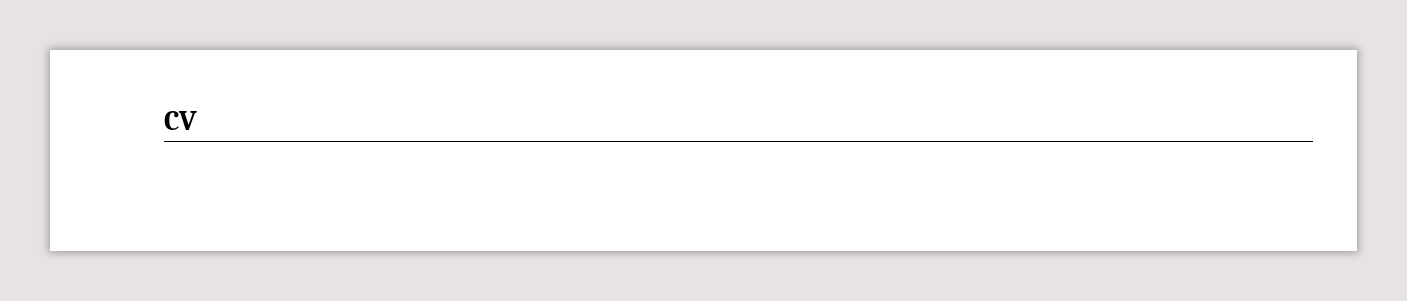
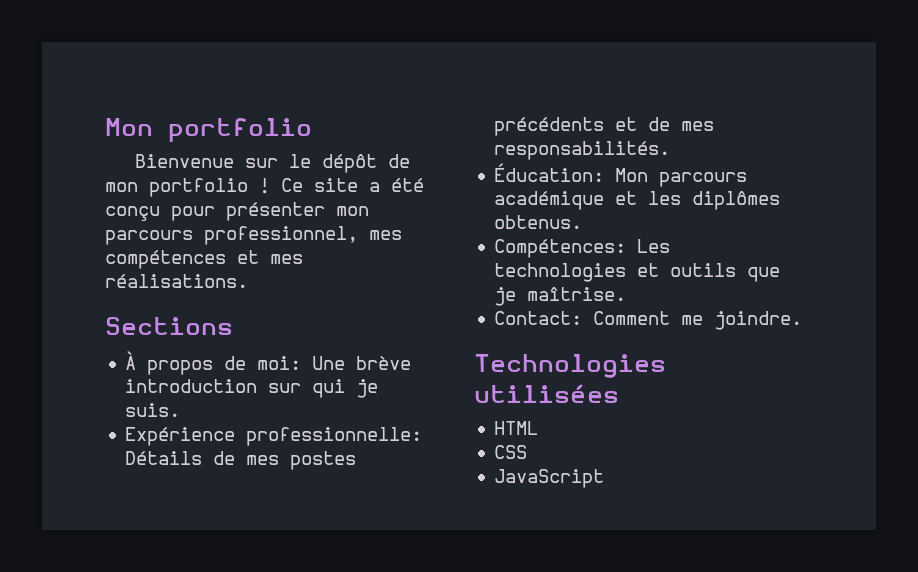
[164,111,197,130] CV -> [105,118,312,142] [134,154,410,173] [105,178,424,197] [105,202,369,221] [105,226,402,245] [105,250,303,269] [105,274,248,288] [105,317,233,335] [125,351,412,375] [125,379,379,398] [125,403,181,417] [125,427,423,446] [125,451,357,470] [494,117,715,136] [494,141,671,160] [494,163,748,187] [494,191,781,210] [494,215,583,229] [494,239,671,258] [494,263,781,282] [494,287,627,306] [494,311,803,330] [474,354,666,378] [474,384,619,403] [494,421,539,435] [494,445,528,459] [494,469,605,488] Mon portfolio // Bienvenue sur le dépôt de mon portfolio ! Ce site a été conçu pour présenter mon parcours professionnel, mes compétences et mes réalisations. // Sections // À propos de moi: Une brève introduction sur qui je suis. // Expérience professionnelle: Détails de mes postes précédents et de mes responsabilités. // Éducation: Mon parcours académique et les diplômes obtenus. // Compétences: Les technologies et outils que je maîtrise. // Contact: Comment me joindre. // Technologies utilisées // HTML // CSS // JavaScript

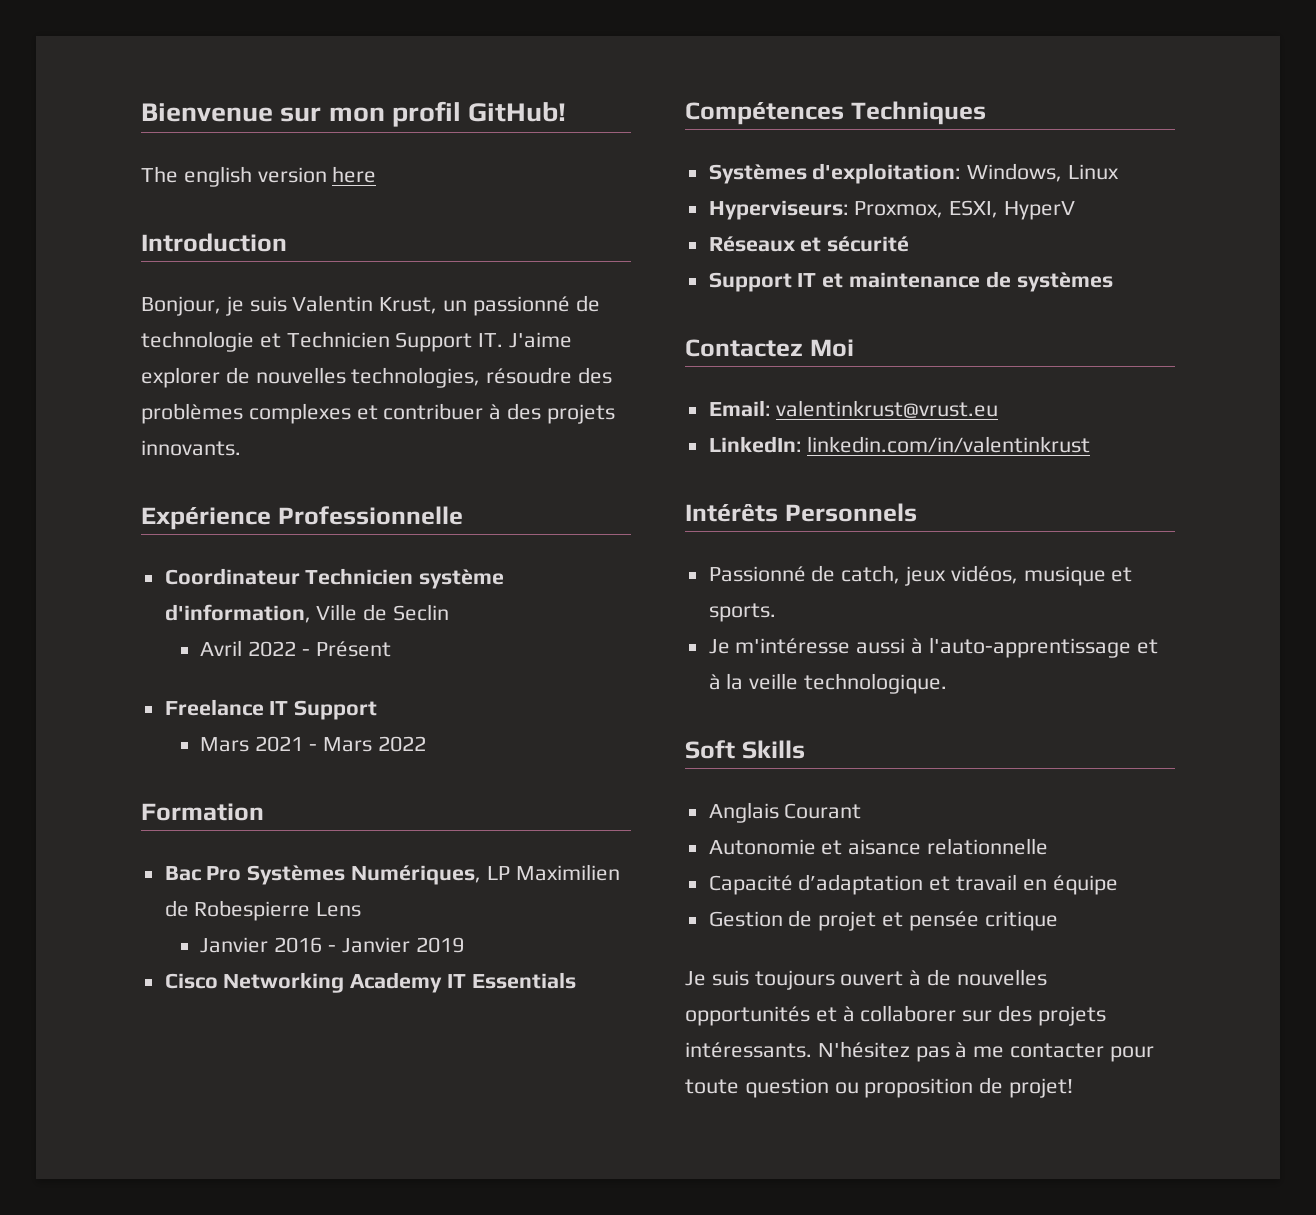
[105,118,312,142] [134,154,410,173] [105,178,424,197] [105,202,369,221] [105,226,402,245] [105,250,303,269] [105,274,248,288] [105,317,233,335] [125,351,412,375] [125,379,379,398] [125,403,181,417] [125,427,423,446] [125,451,357,470] [494,117,715,136] [494,141,671,160] [494,163,748,187] [494,191,781,210] [494,215,583,229] [494,239,671,258] [494,263,781,282] [494,287,627,306] [494,311,803,330] [474,354,666,378] [474,384,619,403] [494,421,539,435] [494,445,528,459] [494,469,605,488] Mon portfolio // Bienvenue sur le dépôt de mon portfolio ! Ce site a été conçu pour présenter mon parcours professionnel, mes compétences et mes réalisations. // Sections // À propos de moi: Une brève introduction sur qui je suis. // Expérience professionnelle: Détails de mes postes précédents et de mes responsabilités. // Éducation: Mon parcours académique et les diplômes obtenus. // Compétences: Les technologies et outils que je maîtrise. // Contact: Comment me joindre. // Technologies utilisées // HTML // CSS // JavaScript -> [141,101,567,127] [141,166,377,187] [141,233,287,252] [141,295,600,316] [141,331,573,352] [141,367,613,388] [141,403,615,424] [141,440,241,456] [141,506,463,530] [164,568,505,589] [164,604,450,623] [200,640,391,657] [164,699,378,720] [200,736,426,752] [141,803,264,821] [164,864,620,885] [164,900,362,921] [200,937,464,953] [164,972,576,993] [685,101,986,125] [708,163,1120,184] [708,200,1076,220] [708,236,910,252] [708,271,1113,292] [685,339,854,357] [708,400,999,418] [708,436,1091,453] [685,503,917,522] [708,565,1133,586] [708,603,776,622] [708,637,1158,658] [708,673,948,694] [685,740,805,759] [708,802,862,823] [708,838,1049,855] [708,874,1118,895] [708,910,1058,931] [685,969,1047,990] [685,1005,1106,1026] [685,1041,1154,1062] [685,1077,1074,1098] Bienvenue sur mon profil GitHub! // The english version here // Introduction // Bonjour, je suis Valentin Krust, un passionné de technologie et Technicien Support IT. J'aime explorer de nouvelles technologies, résoudre des problèmes complexes et contribuer à des projets innovants. // Expérience Professionnelle // Coordinateur Technicien système d'information, Ville de Seclin // Avril 2022 - Présent // Freelance IT Support // Mars 2021 - Mars 2022 // Formation // Bac Pro Systèmes Numériques, LP Maximilien de Robespierre Lens // Janvier 2016 - Janvier 2019 // Cisco Networking Academy IT Essentials // Compétences Techniques // Systèmes d'exploitation: Windows, Linux // Hyperviseurs: Proxmox, ESXI, HyperV // Réseaux et sécurité // Support IT et maintenance de systèmes // Contactez Moi // Email: valentinkrust@vrust.eu // LinkedIn: linkedin.com/in/valentinkrust // Intérêts Personnels // Passionné de catch, jeux vidéos, musique et sports. // Je m'intéresse aussi à l'auto-apprentissage et à la veille technologique. // Soft Skills // Anglais Courant // Autonomie et aisance relationnelle // Capacité d’adaptation et travail en équipe // Gestion de projet et pensée critique // Je suis toujours ouvert à de nouvelles opportunités et à collaborer sur des projets intéressants. N'hésitez pas à me contacter pour toute question ou proposition de projet!

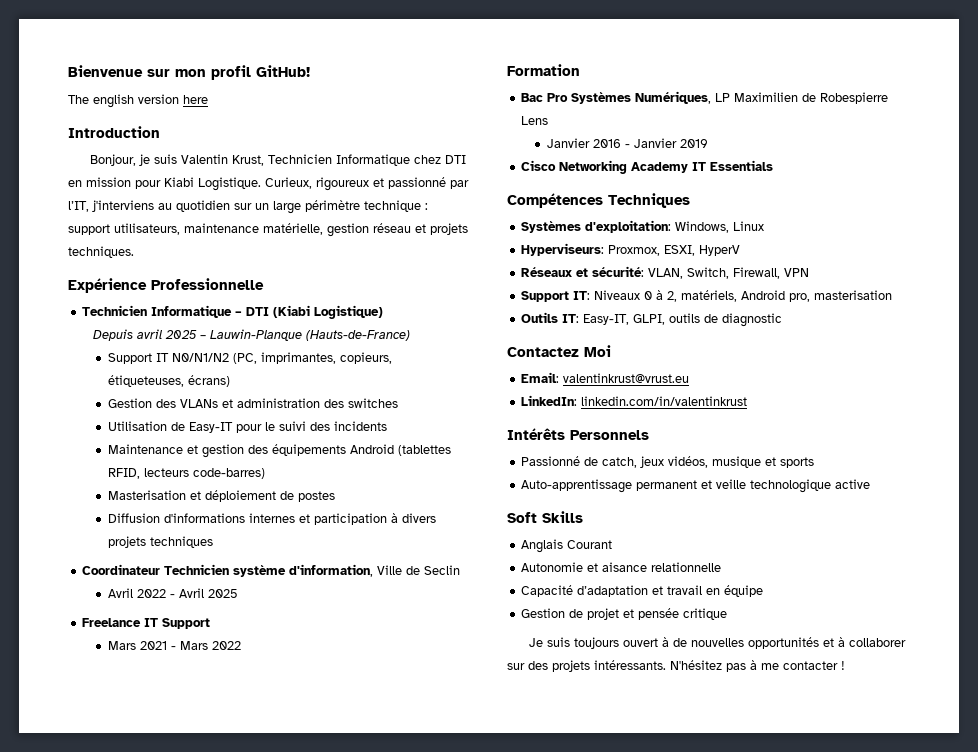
[443,295,600,316] [141,331,573,352] [141,367,613,388] [141,403,615,424] [141,440,241,456] [141,506,463,530] un passionné de technologie et Technicien Support IT. J'aime explorer de nouvelles technologies, résoudre des problèmes complexes et contribuer à des projets innovants. // Expérience Professionnelle -> [268,154,467,166] [68,177,469,191] [68,200,428,214] [68,223,468,237] [68,246,134,258] [68,278,264,293] [82,305,384,319] [93,329,411,341] [107,352,392,364] [107,375,230,387] [107,398,398,408] [107,421,387,433] [107,444,451,458] [107,468,265,479] [107,490,335,502] [107,513,436,525] [107,536,213,548] Technicien Informatique chez DTI en mission pour Kiabi Logistique. Curieux, rigoureux et passionné par l’IT, j'interviens au quotidien sur un large périmètre technique : support utilisateurs, maintenance matérielle, gestion réseau et projets techniques. // Expérience Professionnelle // Technicien Informatique – DTI (Kiabi Logistique) // Depuis avril 2025 – Lauwin-Planque (Hauts-de-France) // Support IT N0/N1/N2 (PC, imprimantes, copieurs, étiqueteuses, écrans) // Gestion des VLANs et administration des switches // Utilisation de Easy-IT pour le suivi des incidents // Maintenance et gestion des équipements Android (tablettes RFID, lecteurs code-barres) // Masterisation et déploiement de postes // Diffusion d'informations internes et participation à divers projets techniques
[315,641,391,657] Présent -> [178,588,238,598] Avril 2025
[827,236,910,252] [708,271,1113,292] sécurité // Support IT et maintenance de systèmes -> [592,266,810,279] [521,290,893,302] [521,312,783,327] sécurité: VLAN, Switch, Firewall, VPN // Support IT: Niveaux 0 à 2, matériels, Android pro, masterisation // Outils IT: Easy-IT, GLPI, outils de diagnostic
[708,603,776,622] [708,637,1158,658] [708,673,948,694] sports. // Je m'intéresse aussi à l'auto-apprentissage et à la veille technologique. -> [780,457,815,468] [521,479,871,493] sports // Auto-apprentissage permanent et veille technologique active
[1109,1046,1154,1062] [685,1077,1074,1098] pour toute question ou proposition de projet! -> [841,661,845,670] !

